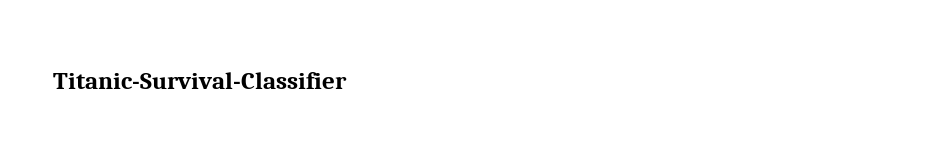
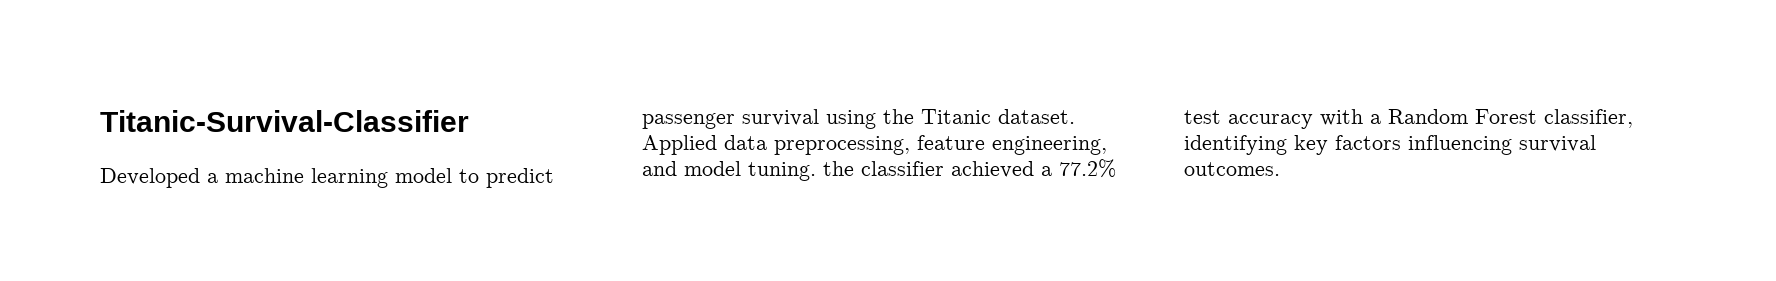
(347, 80) none -> [100,168,554,188] [642,109,1075,129] [642,135,1107,155] [642,159,1116,181] [1184,109,1633,129] [1184,135,1596,155] [1184,162,1280,176] // Developed a machine learning model to predict passenger survival using the Titanic dataset. Applied data preprocessing, feature engineering, and model tuning. the classifier achieved a 77.2% test accuracy with a Random Forest classifier, identifying key factors influencing survival outcomes.

